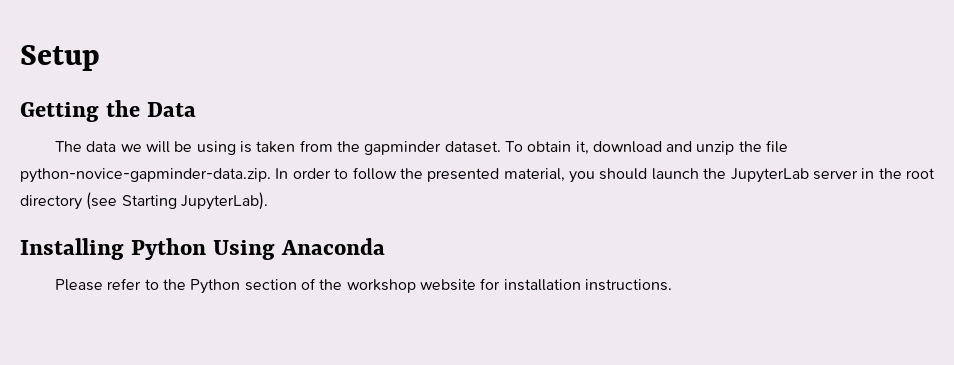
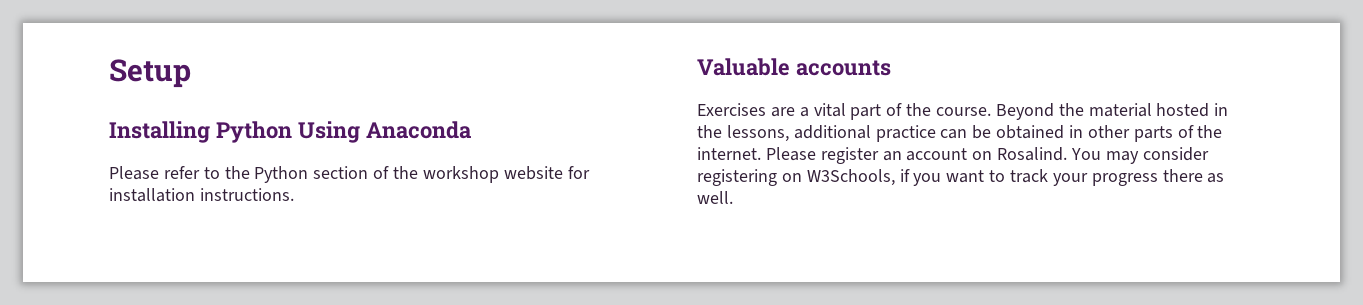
[20,100,196,122] [55,140,789,155] [20,167,935,183] [20,192,268,210] // Getting the Data // The data we will be using is taken from the gapminder dataset. To obtain it, download and unzip the file python-novice-gapminder-data.zip. In order to follow the presented material, you should launch the JupyterLab server in the root directory (see Starting JupyterLab). -> (191, 73) none
(672, 285) none -> [697,58,891,76] [697,103,1229,120] [697,125,1223,142] [697,147,1209,164] [697,169,1225,186] [697,191,733,204] // Valuable accounts // Exercises are a vital part of the course. Beyond the material hosted in the lessons, additional practice can be obtained in other parts of the internet. Please register an account on Rosalind. You may consider registering on W3Schools, if you want to track your progress there as well.

